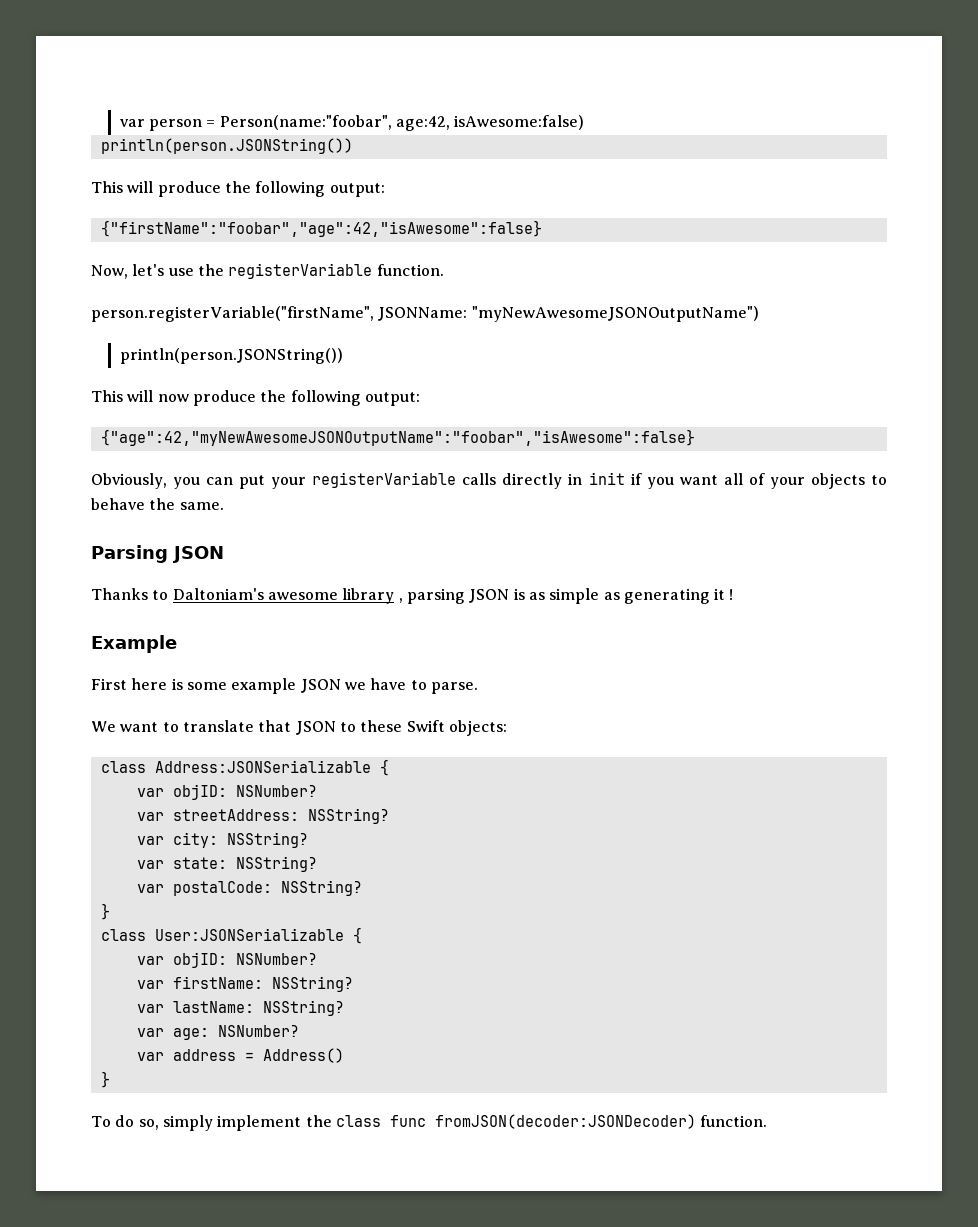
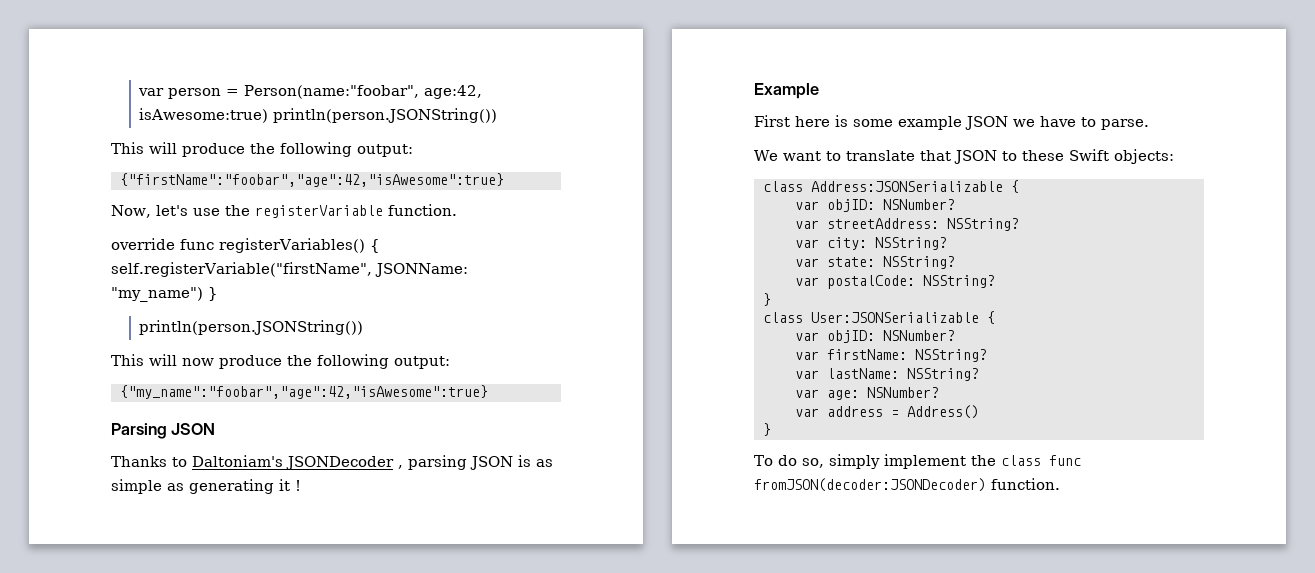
[454,115,585,130] isAwesome:false) // -> [139,108,269,123] isAwesome:true)
[100,220,542,237] {"firstName":"foobar","age":42,"isAwesome":false} -> [120,173,504,187] {"firstName":"foobar","age":42,"isAwesome":true}
[91,306,759,322] person.registerVariable("firstName", JSONName: "myNewAwesomeJSONOutputName") -> [111,238,380,253] [111,262,468,277] [111,287,218,302] override func registerVariables() { self.registerVariable("firstName", JSONName: "my_name") }
[100,429,695,446] [91,472,887,489] [91,498,224,510] {"age":42,"myNewAwesomeJSONOutputName":"foobar","isAwesome":false} // Obviously, you can put your registerVariable calls directly in init if you want all of your objects to behave the same. -> [120,385,488,399] {"my_name":"foobar","age":42,"isAwesome":true}
[267,588,395,604] awesome library -> [286,456,394,470] JSONDecoder

